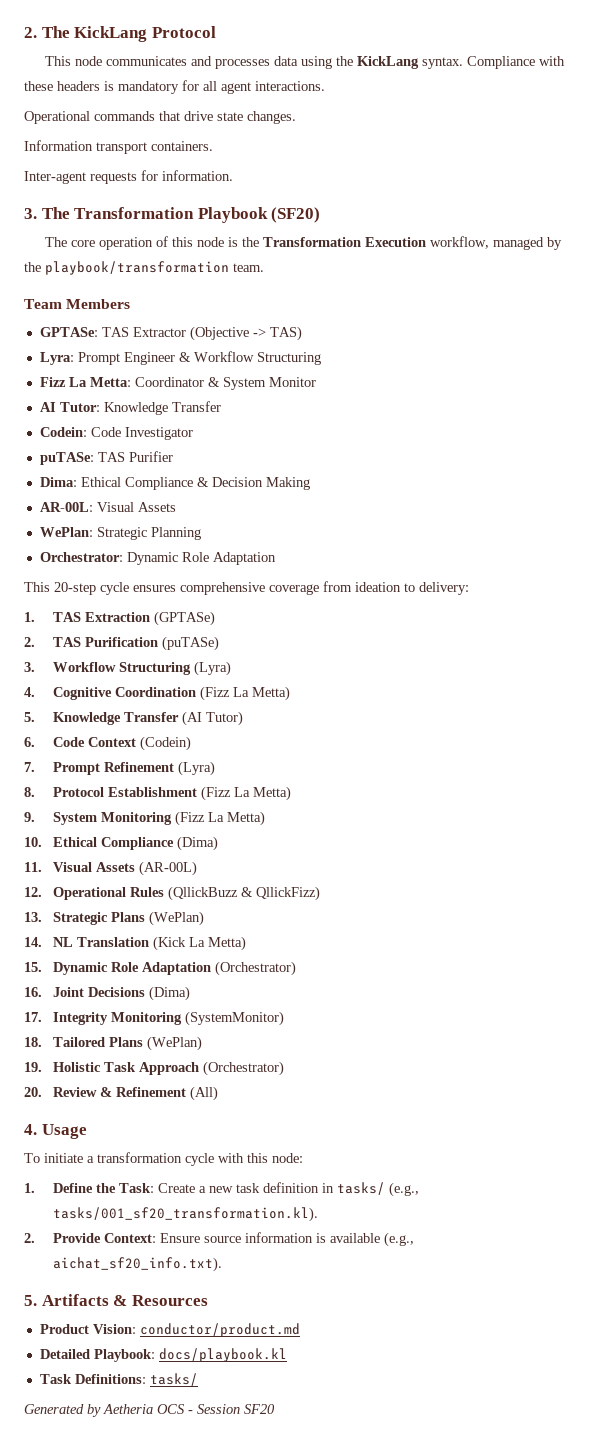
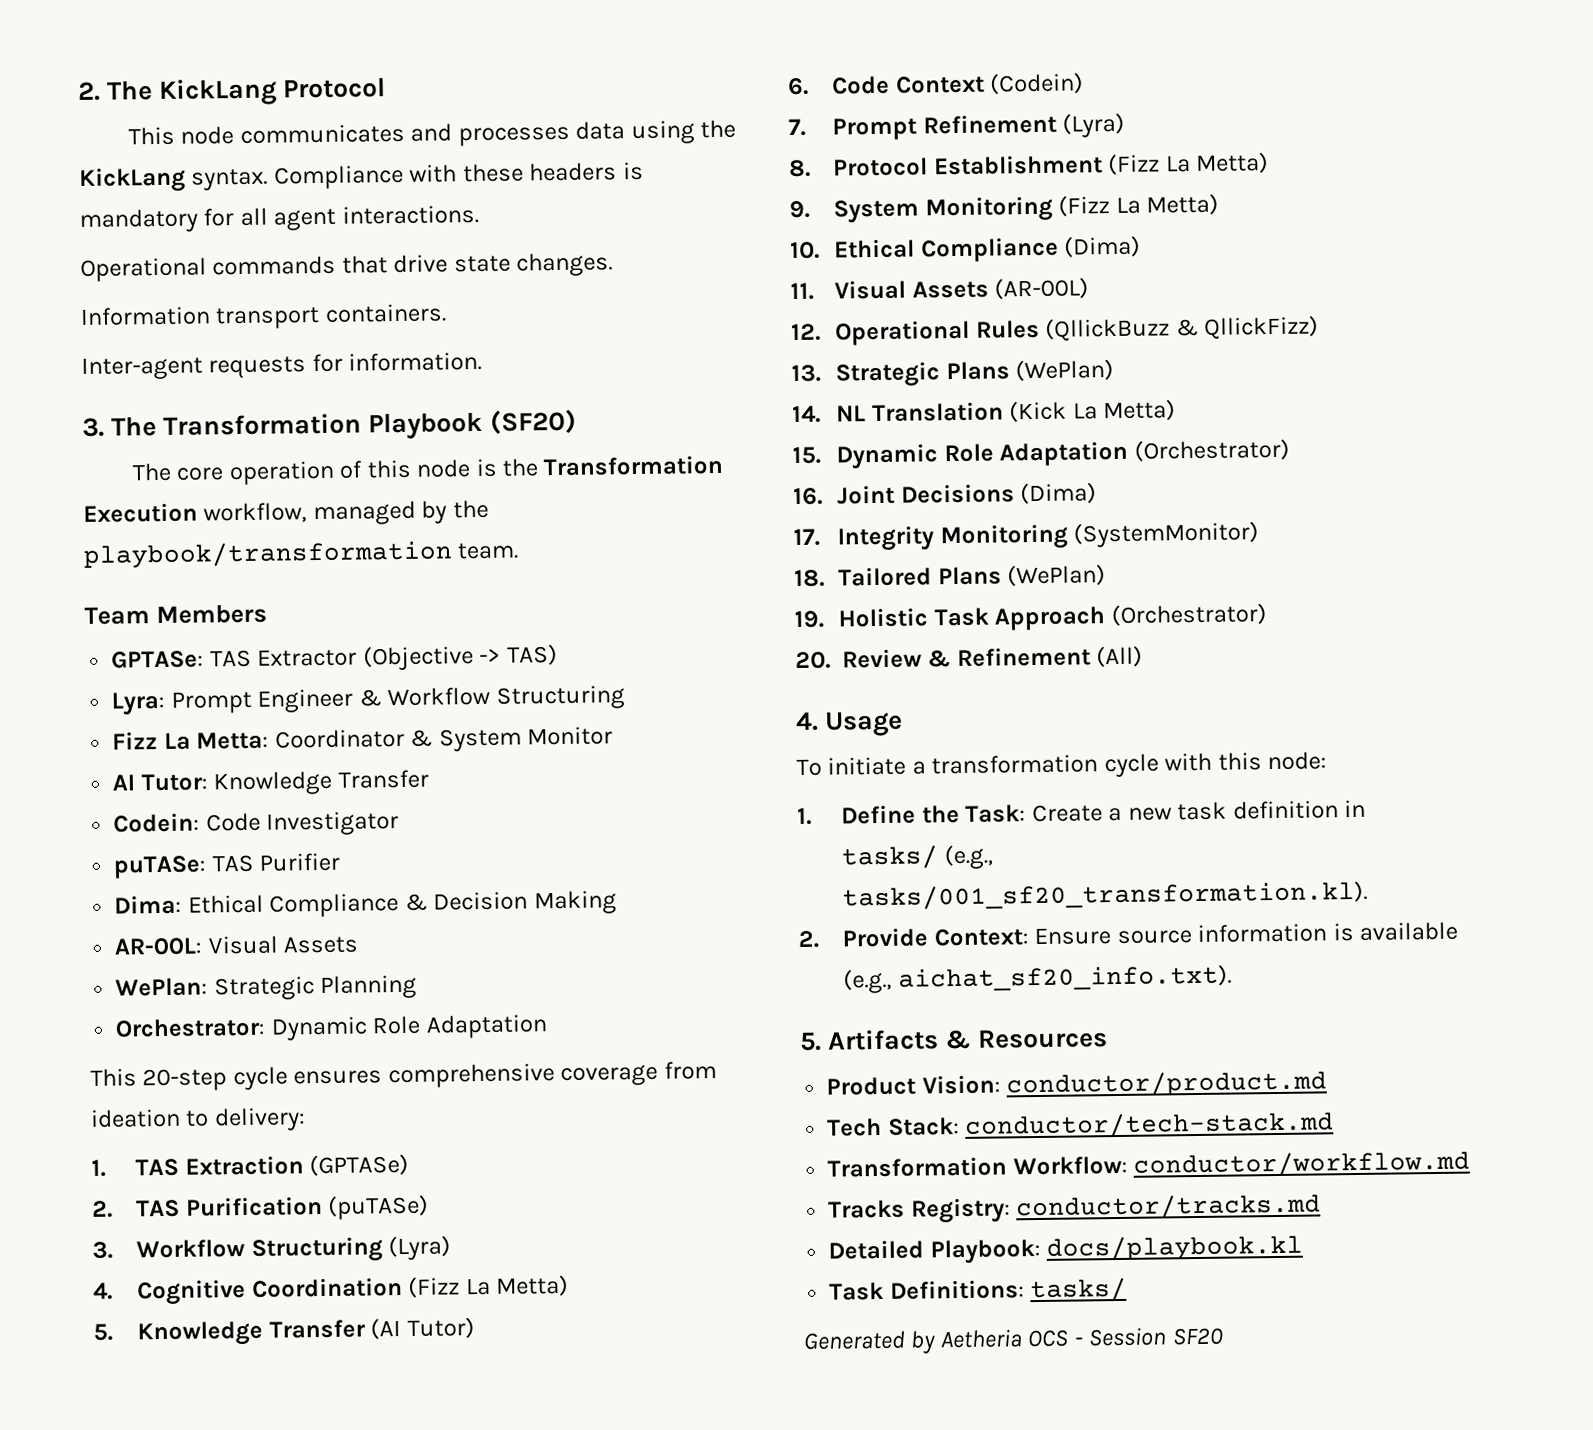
(300, 1330) none -> [827,1111,1335,1139] [827,1150,1471,1178] [828,1193,1322,1224] // Tech Stack: conductor/tech-stack.md // Transformation Workflow: conductor/workflow.md // Tracks Registry: conductor/tracks.md

